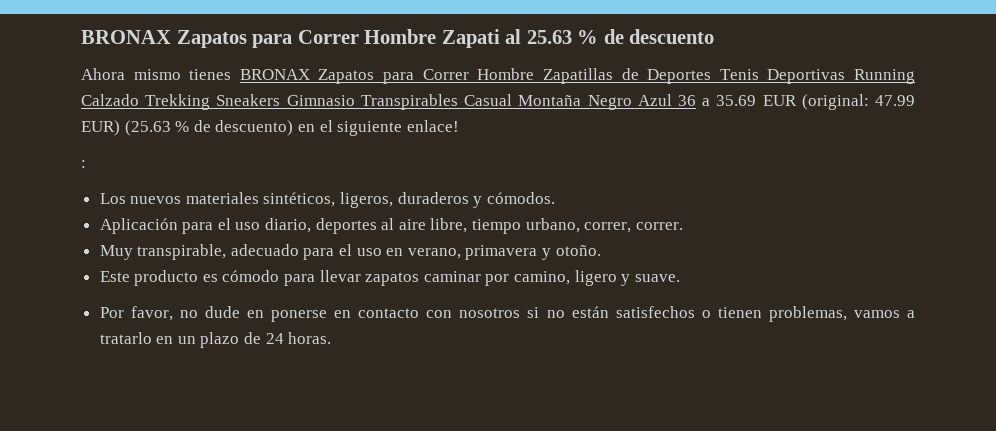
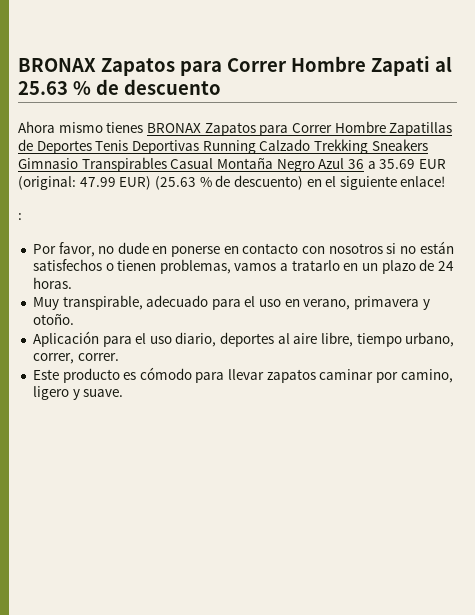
[99,192,555,208] [99,218,683,234] [99,244,601,260] [99,270,680,286] // Los nuevos materiales sintéticos, ligeros, duraderos y cómodos. // Aplicación para el uso diario, deportes al aire libre, tiempo urbano, correr, correr. // Muy transpirable, adecuado para el uso en verano, primavera y otoño. // Este producto es cómodo para llevar zapatos caminar por camino, ligero y suave. -> (22, 216) none
(332, 338) none -> [32,295,430,310] [32,314,74,325] [32,331,455,347] [32,353,119,364] [32,367,453,383] [32,386,124,400] // Muy transpirable, adecuado para el uso en verano, primavera y otoño. // Aplicación para el uso diario, deportes al aire libre, tiempo urbano, correr, correr. // Este producto es cómodo para llevar zapatos caminar por camino, ligero y suave.

